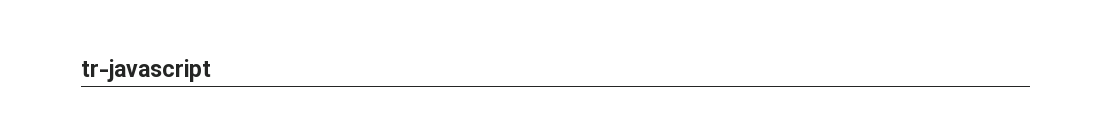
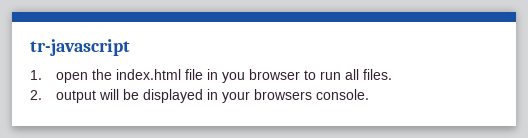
(211, 70) none -> [30,69,392,83] [30,89,369,103] // 1. open the index.html file in you browser to run all files. // 2. output will be displayed in your browsers console.

